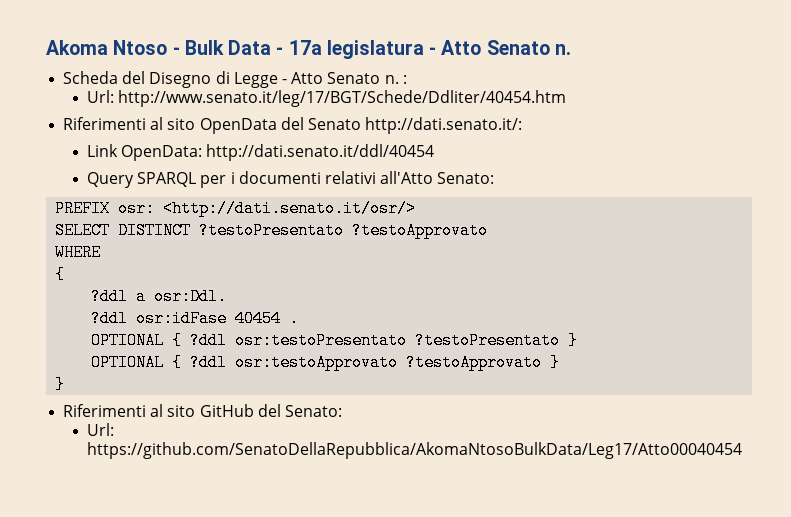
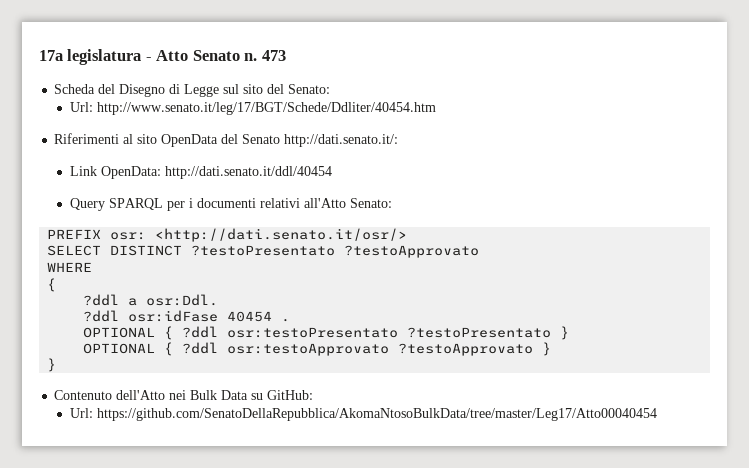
[46,40,284,55] Akoma Ntoso - Bulk Data - -> (39, 55) none
(571, 49) none -> [261,50,286,61] 473
[281,72,407,84] - Atto Senato n. : -> [223,84,331,94] sul sito del Senato:
[63,404,342,417] [87,423,115,436] [87,442,743,459] Riferimenti al sito GitHub del Senato: // Url: https://github.com/SenatoDellaRepubblica/AkomaNtosoBulkData/Leg17/Atto00040454 -> [54,390,314,400] [69,408,657,421] Contenuto dell'Atto nei Bulk Data su GitHub: // Url: https://github.com/SenatoDellaRepubblica/AkomaNtosoBulkData/tree/master/Leg17/Atto00040454

